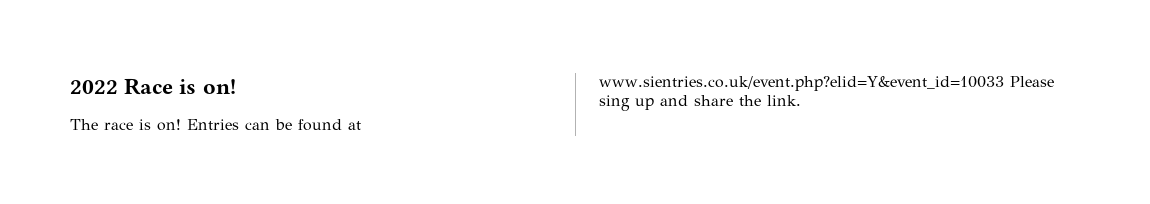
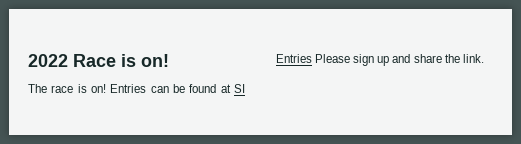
[599,76,1054,91] [599,95,630,111] www.sientries.co.uk/event.php?elid=Y&event_id=10033 Please sing -> [234,84,246,93] [276,54,375,66] SI Entries Please sign

